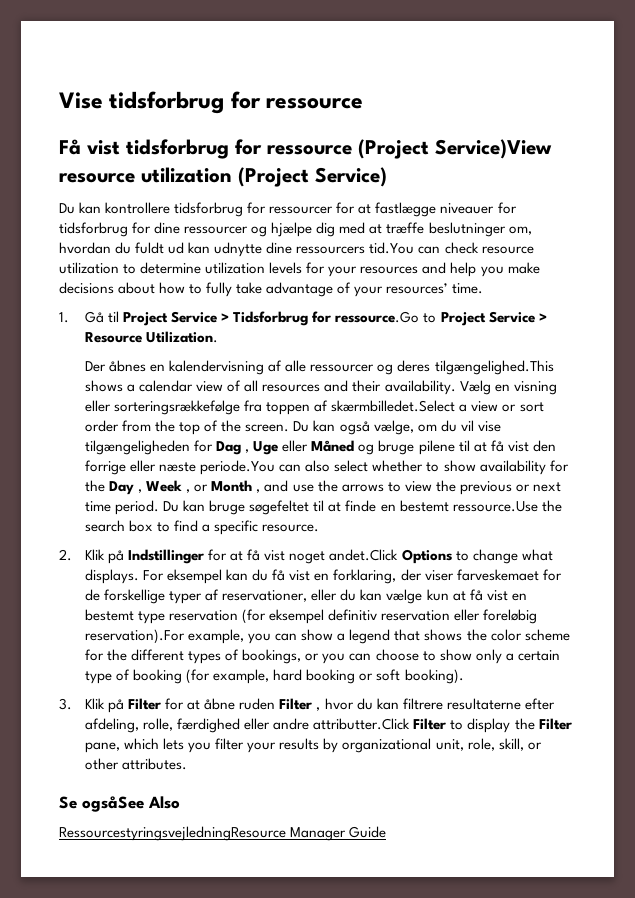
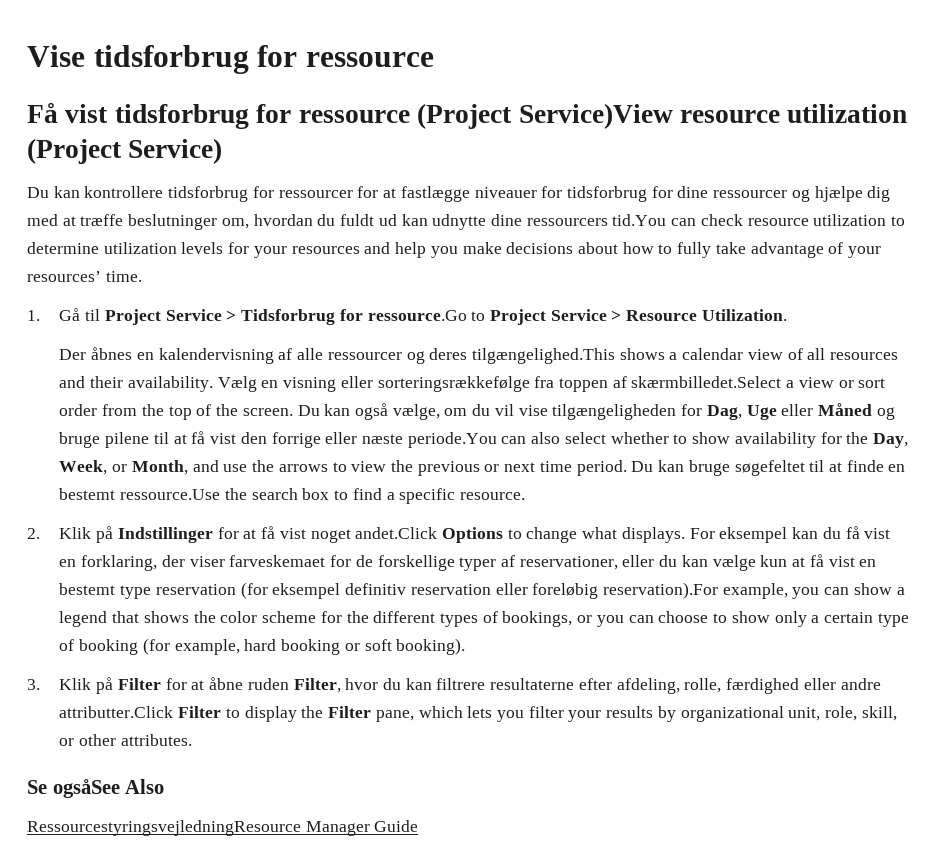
[216,441,250,455] Dag , -> [706,405,742,420] Dag,
[109,480,261,495] Day , Week , or Month , -> [872,433,908,448] [59,460,188,475] Day, Week, or Month,
[279,698,321,711] Filter , -> [293,678,341,693] Filter,

